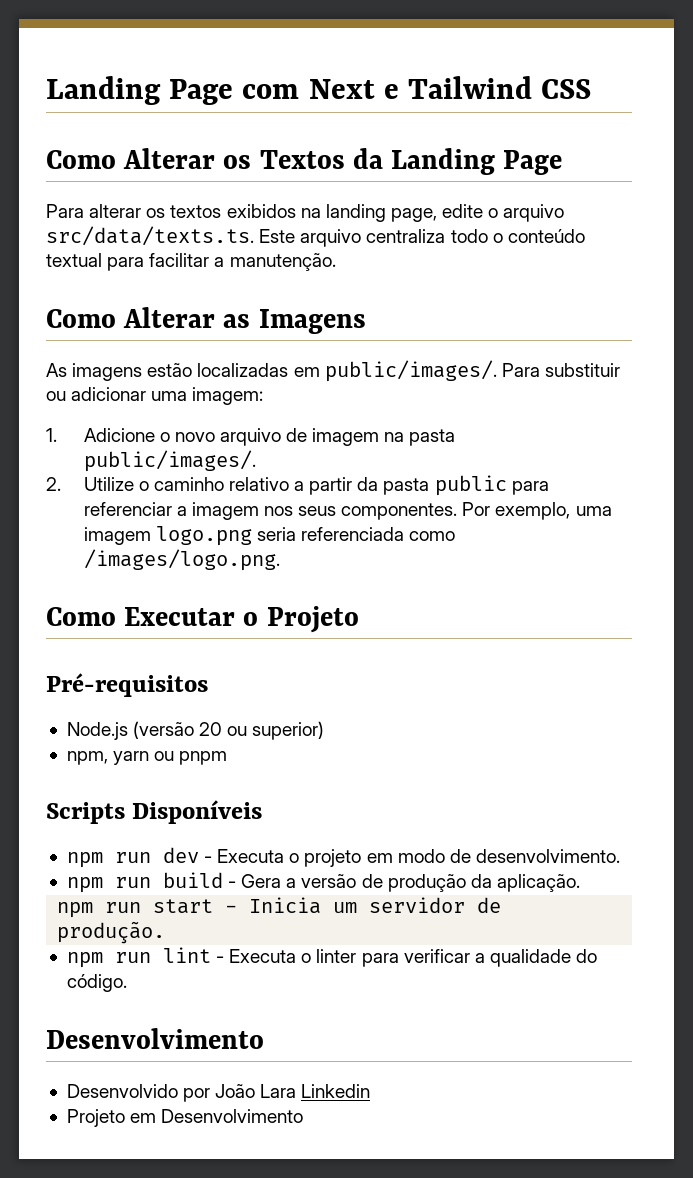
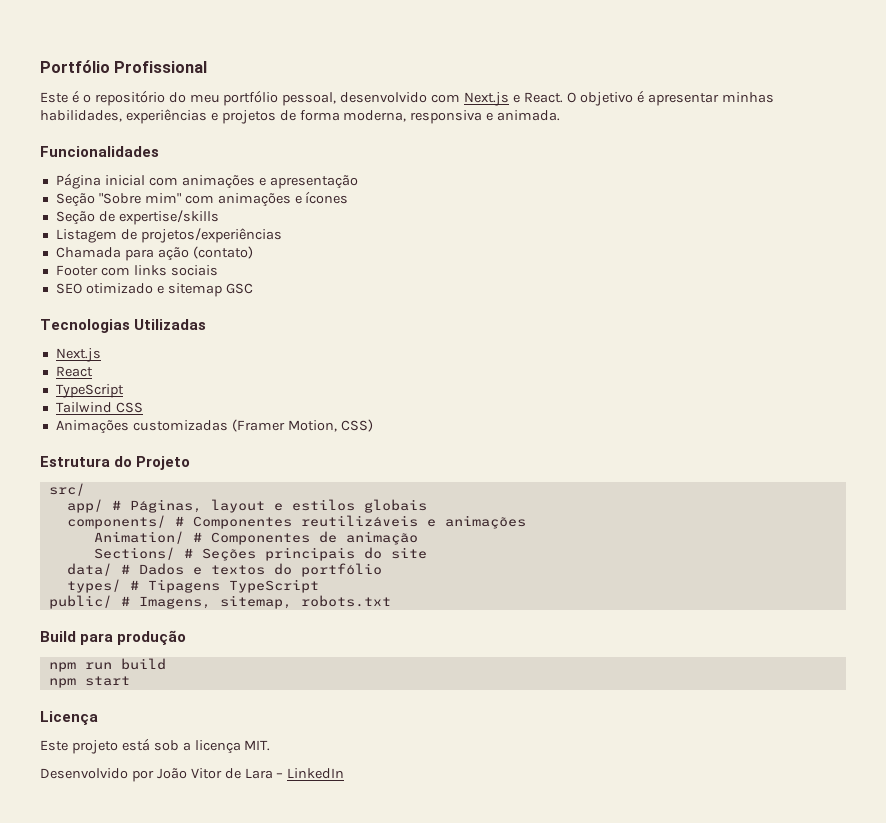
[46,76,592,105] [46,148,563,175] [46,204,565,222] [46,226,585,247] [46,253,336,271] [46,307,366,334] [46,360,620,382] [46,387,264,405] [46,428,456,446] [83,450,256,472] [46,475,549,496] [83,502,612,520] [83,526,456,546] [83,549,280,571] [46,606,359,633] [46,673,208,697] [66,721,325,740] [66,751,228,765] [46,800,263,824] [66,847,620,868] [66,872,580,893] [57,902,142,918] Landing Page com Next e Tailwind CSS // Como Alterar os Textos da Landing Page // Para alterar os textos exibidos na landing page, edite o arquivo src/data/texts.ts. Este arquivo centraliza todo o conteúdo textual para facilitar a manutenção. // Como Alterar as Imagens // As imagens estão localizadas em public/images/. Para substituir ou adicionar uma imagem: // 1. Adicione o novo arquivo de imagem na pasta public/images/. // 2. Utilize o caminho relativo a partir da pasta public para referenciar a imagem nos seus componentes. Por exemplo, uma imagem logo.png seria referenciada como /images/logo.png. // Como Executar o Projeto // Pré-requisitos // Node.js (versão 20 ou superior) // npm, yarn ou pnpm // Scripts Disponíveis // npm run dev - Executa o projeto em modo de desenvolvimento. // npm run build - Gera a versão de produção da aplicação. // npm run -> [40,60,208,73] [40,90,774,106] [40,109,561,124] [40,146,159,157] [55,173,358,189] [55,191,349,207] [55,210,219,225] [55,228,282,243] [55,246,253,261] [55,265,218,276] [55,283,253,297] [40,319,207,333] [55,348,101,362] [55,366,93,377] [55,384,124,398] [55,402,143,413] [55,419,373,434] [40,456,191,470] [48,483,85,496] [66,499,427,513] [66,515,526,529] [93,531,418,545] [93,547,427,561] [66,563,382,577] [66,579,319,593] [48,595,391,609] [40,630,187,645] [48,658,166,672] [48,678,76,688] Portfólio Profissional // Este é o repositório do meu portfólio pessoal, desenvolvido com Next.js e React. O objetivo é apresentar minhas habilidades, experiências e projetos de forma moderna, responsiva e animada. // Funcionalidades // Página inicial com animações e apresentação // Seção "Sobre mim" com animações e ícones // Seção de expertise/skills // Listagem de projetos/experiências // Chamada para ação (contato) // Footer com links sociais // SEO otimizado e sitemap GSC // Tecnologias Utilizadas // Next.js // React // TypeScript // Tailwind CSS // Animações customizadas (Framer Motion, CSS) // Estrutura do Projeto // src/ // app/ # Páginas, layout e estilos globais // components/ # Componentes reutilizáveis e animações // Animation/ # Componentes de animação // Sections/ # Seções principais do site // data/ # Dados e textos do portfólio // types/ # Tipagens TypeScript // public/ # Imagens, sitemap, robots.txt // Build para produção // npm run build // npm
[225,897,502,914] [57,921,166,944] [66,947,598,968] [66,974,127,992] [46,1028,264,1049] [66,1084,371,1102] [66,1109,304,1127] - Inicia um servidor de produção. // npm run lint - Executa o linter para verificar a qualidade do código. // Desenvolvimento // Desenvolvido por João Lara Linkedin // Projeto em Desenvolvimento -> [40,711,98,725] [40,738,271,754] [40,768,345,782] // Licença // Este projeto está sob a licença MIT. // Desenvolvido por João Vitor de Lara – LinkedIn

